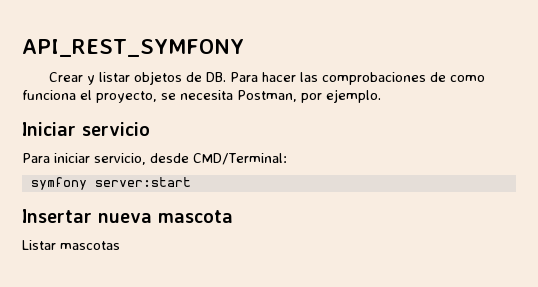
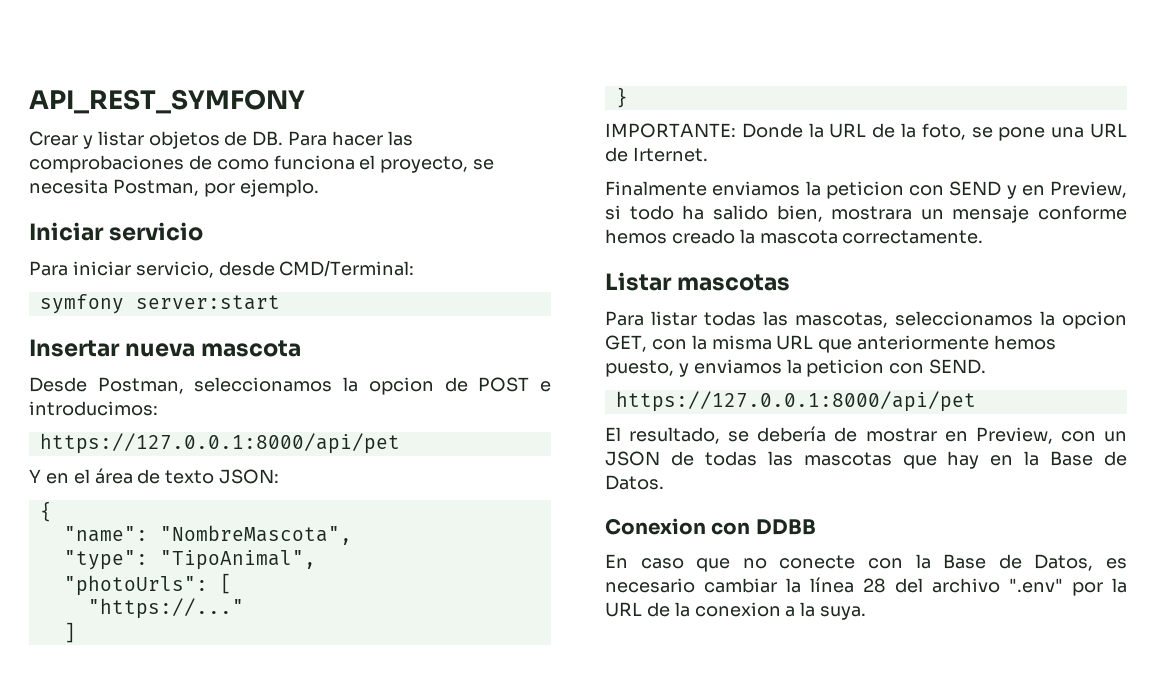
[22,240,120,250] Listar mascotas -> [29,377,551,395] [29,401,158,416] [39,433,400,454] [29,468,280,484] [39,501,52,522] [63,525,352,545] [63,550,316,570] [63,573,232,596] [87,598,244,619] [63,622,76,643] [615,87,628,108] [605,123,1127,141] [605,147,708,162] [605,181,1127,199] [605,205,1127,223] [605,229,984,244] [605,272,791,291] [605,311,1127,329] [605,335,1057,353] [605,359,987,377] [615,391,976,412] [605,426,1127,444] [605,451,1127,469] [605,475,664,490] [605,518,816,535] [605,554,1127,572] [605,577,1127,596] [605,602,867,620] Desde Postman, seleccionamos la opcion de POST e introducimos: // https://127.0.0.1:8000/api/pet // Y en el área de texto JSON: // { // "name": "NombreMascota", // "type": "TipoAnimal", // "photoUrls": [ // "https://..." // ] // } // IMPORTANTE: Donde la URL de la foto, se pone una URL de Irternet. // Finalmente enviamos la peticion con SEND y en Preview, si todo ha salido bien, mostrara un mensaje conforme hemos creado la mascota correctamente. // Listar mascotas // Para listar todas las mascotas, seleccionamos la opcion GET, con la misma URL que anteriormente hemos puesto, y enviamos la peticion con SEND. // https://127.0.0.1:8000/api/pet // El resultado, se debería de mostrar en Preview, con un JSON de todas las mascotas que hay en la Base de Datos. // Conexion con DDBB // En caso que no conecte con la Base de Datos, es necesario cambiar la línea 28 del archivo ".env" por la URL de la conexion a la suya.

